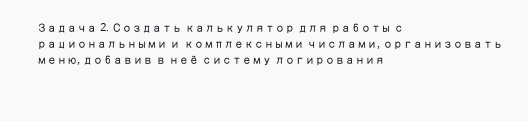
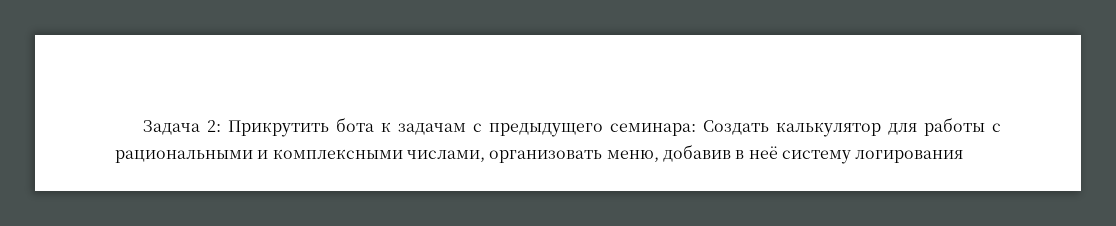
[99,23,109,31] 2. -> [207,117,697,137] 2: Прикрутить бота к задачам с предыдущего семинара:

